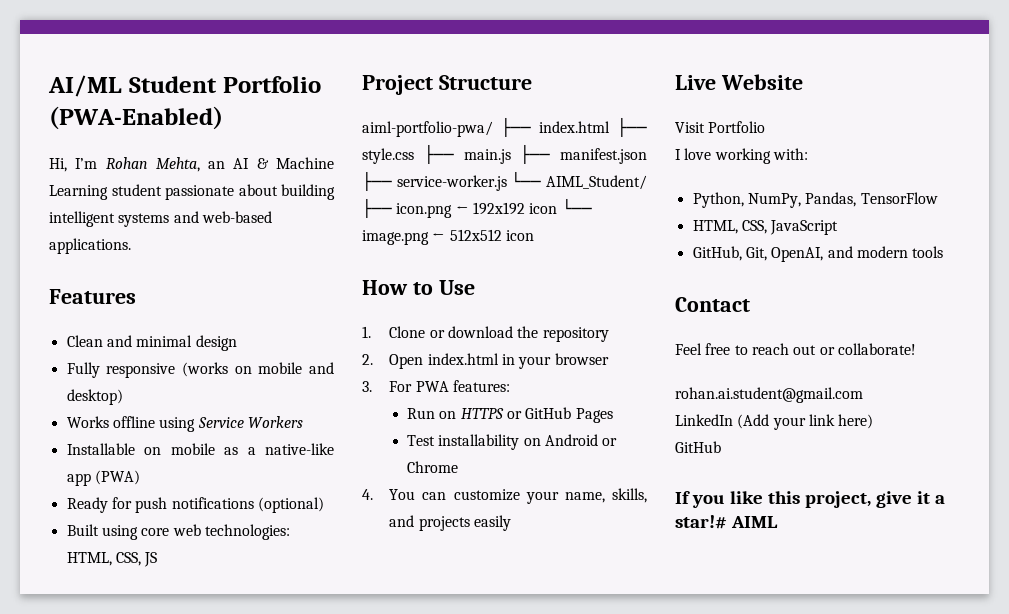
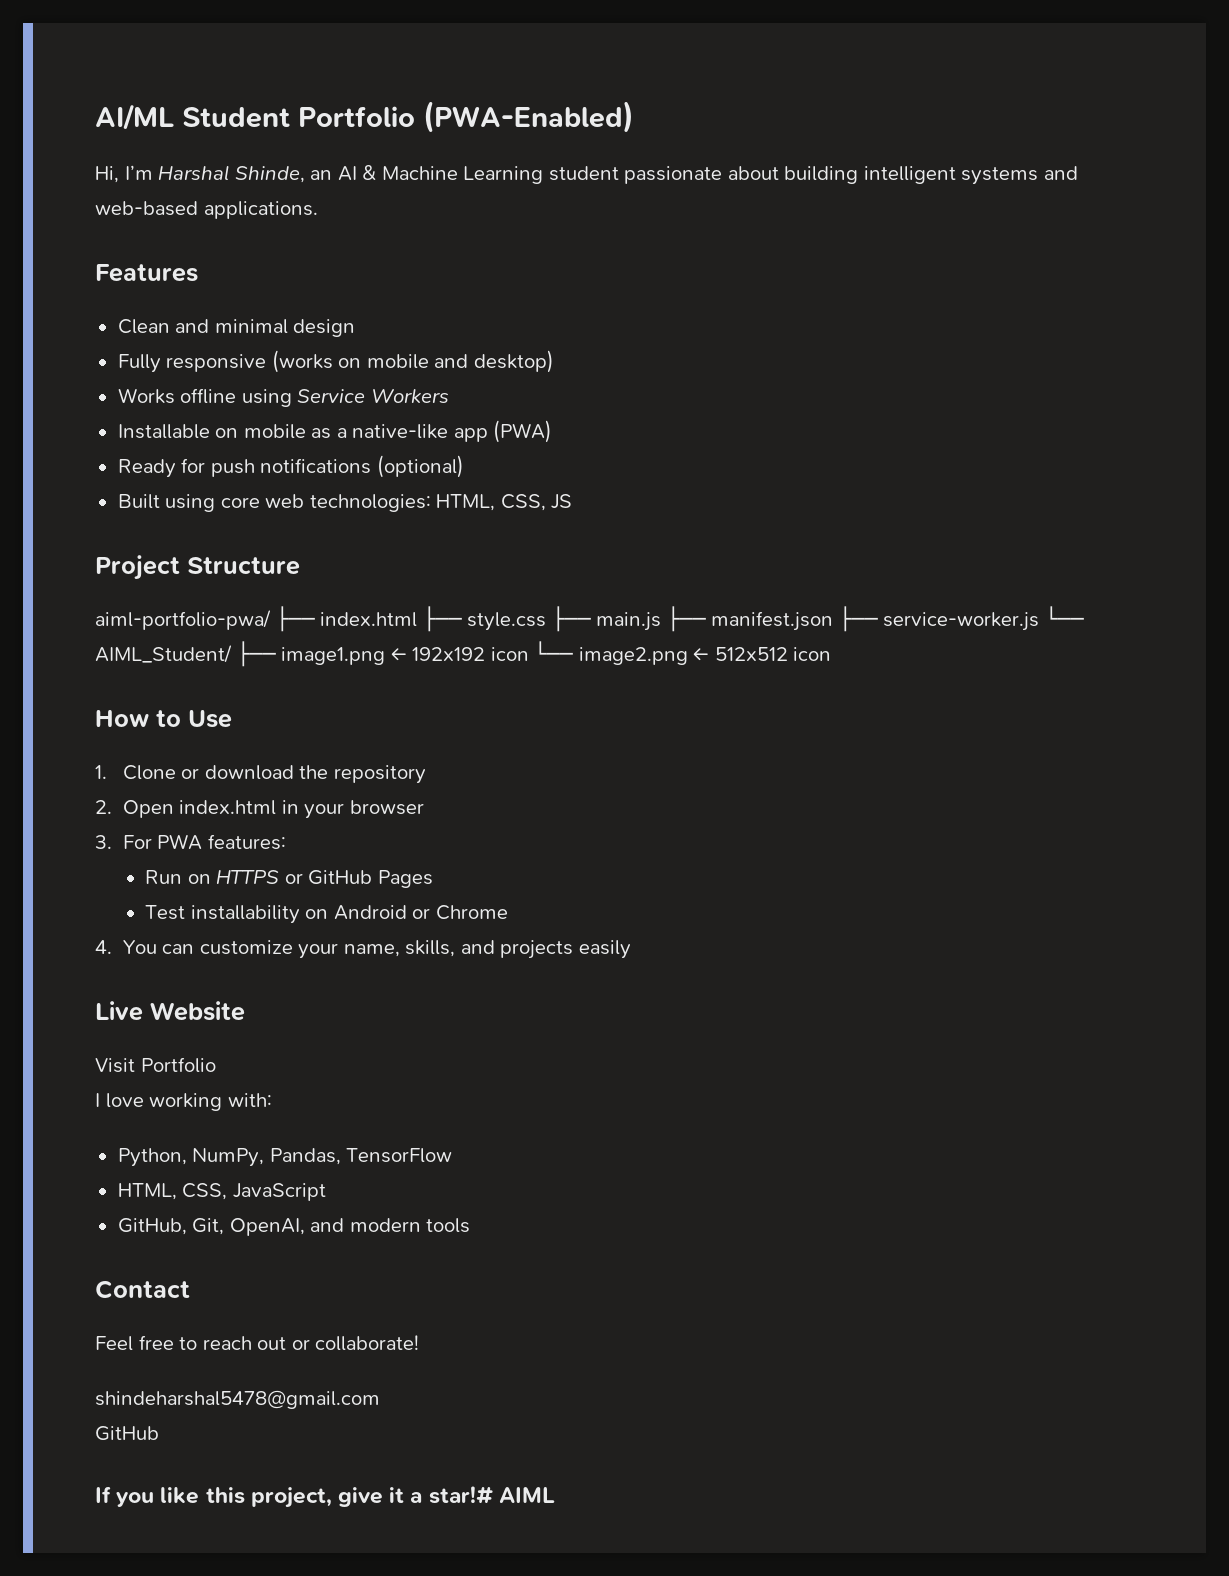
[105,157,200,172] Rohan Mehta, -> [158,165,305,183] Harshal Shinde,
[396,203,453,218] icon.png -> [281,647,386,665] image1.png
[362,230,429,245] image.png -> [578,647,688,665] image2.png
[675,387,863,403] [675,414,874,430] rohan.ai.student@gmail.com // LinkedIn (Add your link here) -> [95,1390,380,1409] shindeharshal5478@gmail.com

